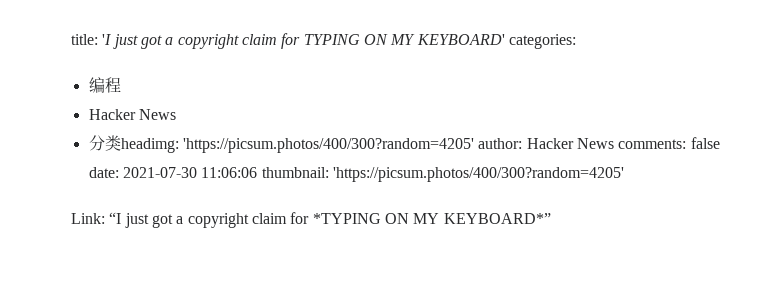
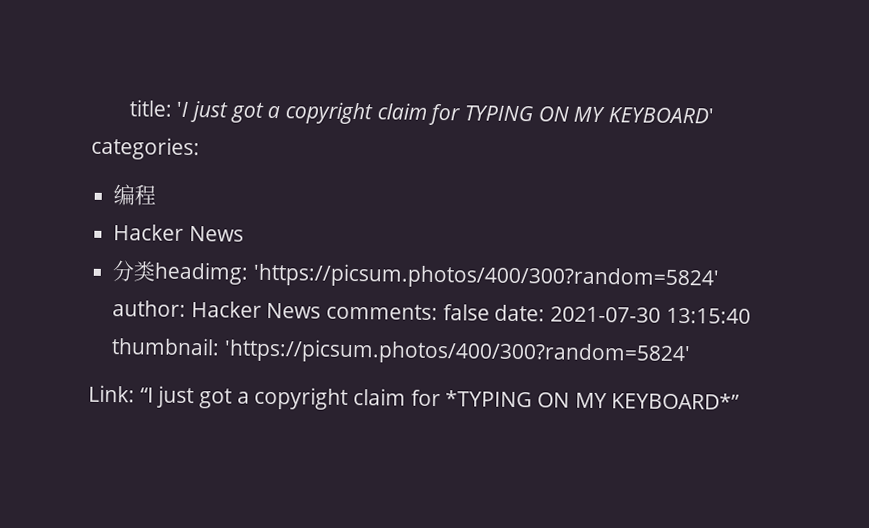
[182,138,474,153] 'https://picsum.photos/400/300?random=4205' -> [252,262,719,291] 'https://picsum.photos/400/300?random=5824'
[201,167,624,182] 11:06:06 thumbnail: 'https://picsum.photos/400/300?random=4205' -> [665,307,751,324] [111,337,691,367] 13:15:40 thumbnail: 'https://picsum.photos/400/300?random=5824'

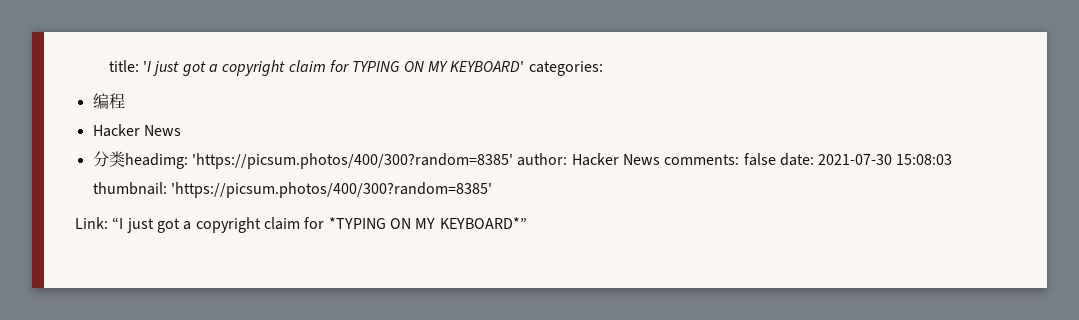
[252,262,719,291] 'https://picsum.photos/400/300?random=5824' -> [191,153,513,169] 'https://picsum.photos/400/300?random=8385'
[665,307,751,324] [111,337,691,367] 13:15:40 thumbnail: 'https://picsum.photos/400/300?random=5824' -> [896,154,953,165] [92,182,492,198] 15:08:03 thumbnail: 'https://picsum.photos/400/300?random=8385'

